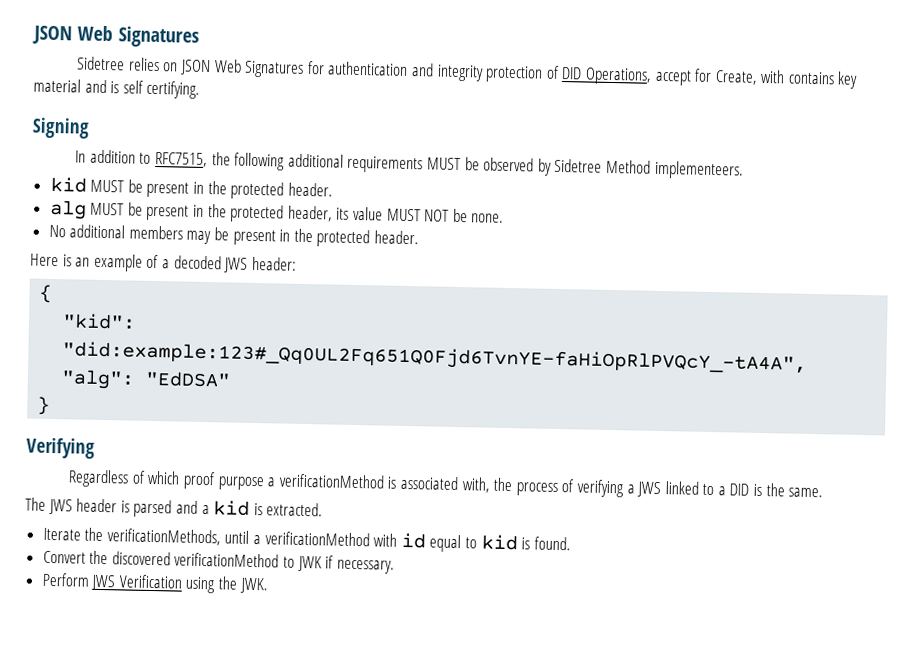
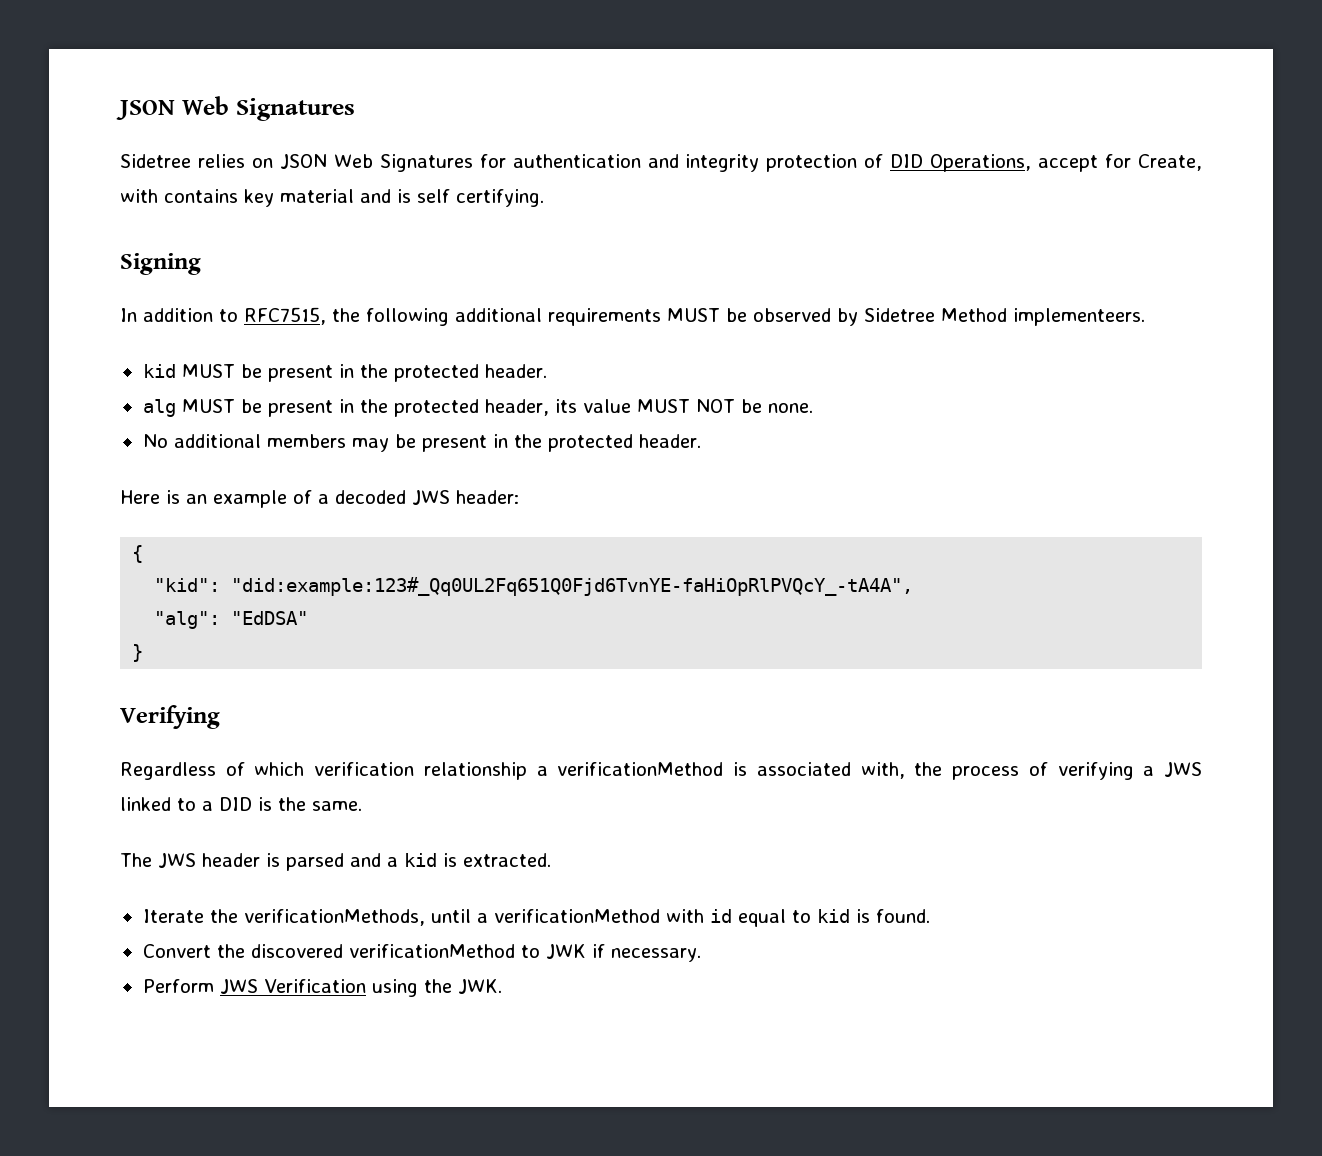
[183,471,264,491] proof purpose -> [314,762,527,780] verification relationship

